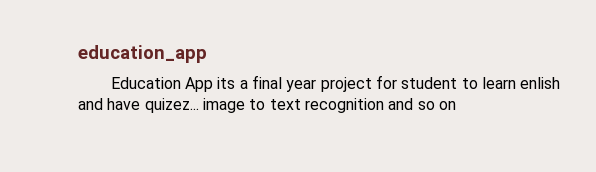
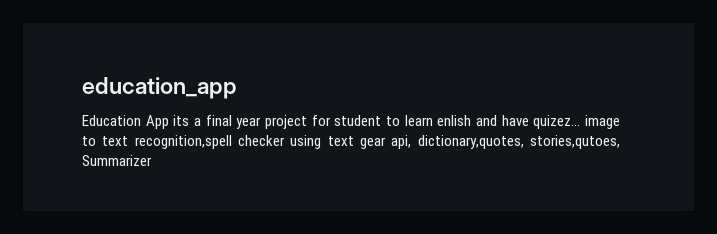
[304,98,456,113] recognition and so on -> [134,135,620,149] [82,155,152,166] recognition,spell checker using text gear api, dictionary,quotes, stories,qutoes, Summarizer

